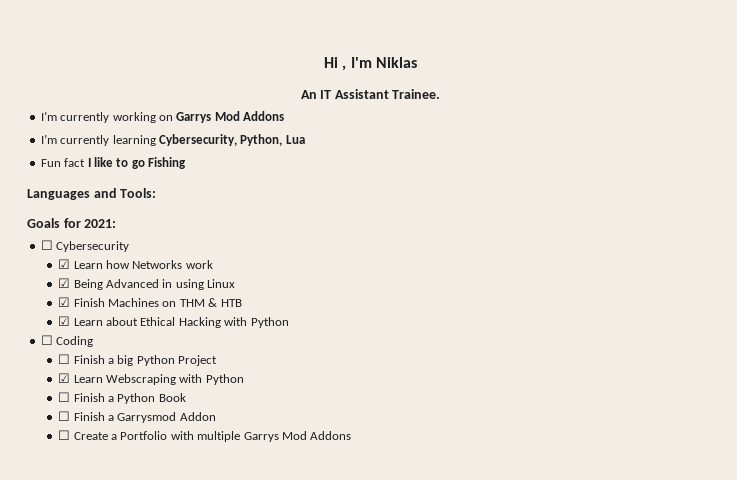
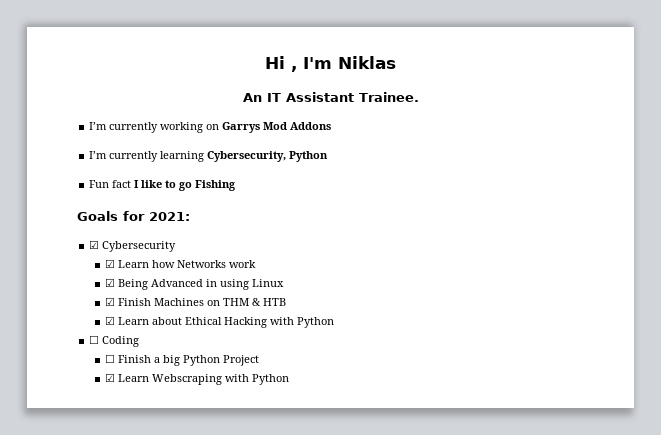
[240,134,305,146] Python, Lua -> [289,151,329,162] Python
[27,188,157,200] // Languages and Tools: -> (237, 185) none
[40,240,53,250] ☐ -> [89,240,100,249] ☑
[58,392,186,404] [58,411,216,423] [58,430,352,442] // ☐ Finish a Python Book // ☐ Finish a Garrysmod Addon // ☐ Create a Portfolio with multiple Garrys Mod Addons -> (290, 379) none

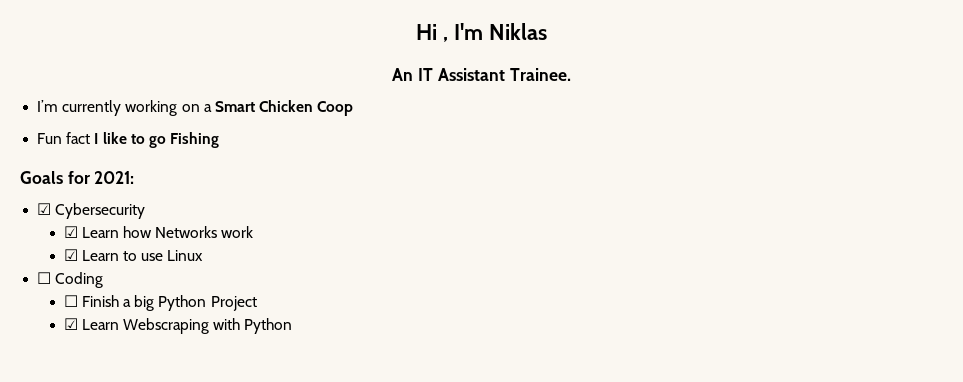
[222,122,332,133] [89,151,329,162] Garrys Mod Addons // I’m currently learning Cybersecurity, Python -> [203,100,354,116] a Smart Chicken Coop
[118,279,285,290] [105,297,287,306] [105,316,335,328] Being Advanced in using Linux // ☑ Finish Machines on THM & HTB // ☑ Learn about Ethical Hacking with Python -> [81,250,204,261] Learn to use Linux

